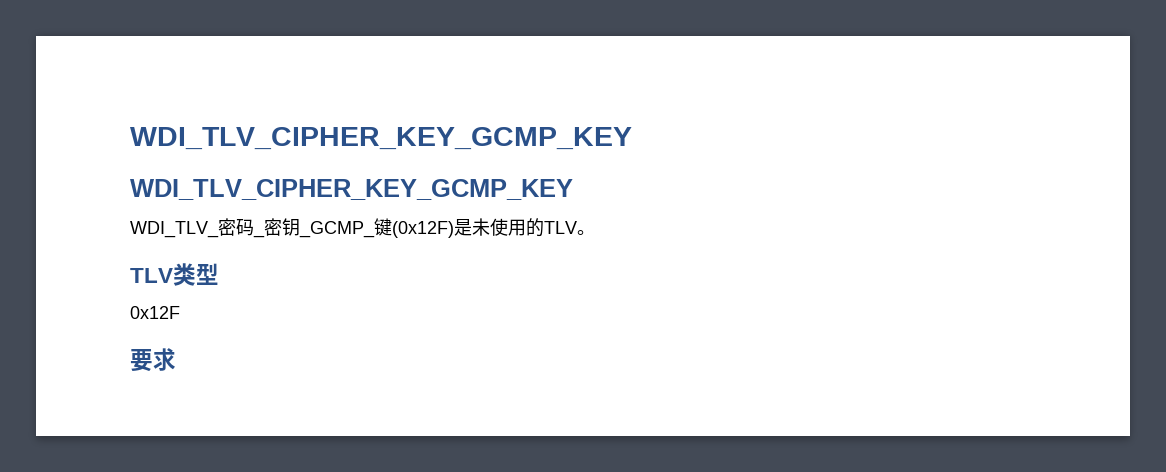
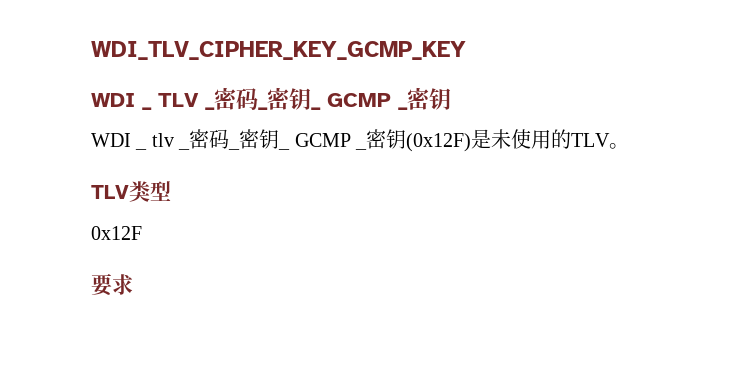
[130,127,632,150] [130,179,573,200] [130,218,392,238] WDI_TLV_CIPHER_KEY_GCMP_KEY // WDI_TLV_CIPHER_KEY_GCMP_KEY // WDI_TLV_密码_密钥_GCMP_键 -> [91,41,466,60] [91,93,135,107] [142,107,152,110] [158,93,199,107] [205,87,321,110] [327,93,391,107] [398,87,451,110] [91,133,131,147] [135,147,148,150] [151,133,174,147] [178,129,291,150] [294,133,351,147] [355,129,406,150] WDI_TLV_CIPHER_KEY_GCMP_KEY // WDI _ TLV _密码_密钥_ GCMP _密钥 // WDI _ tlv _密码_密钥_ GCMP _密钥

